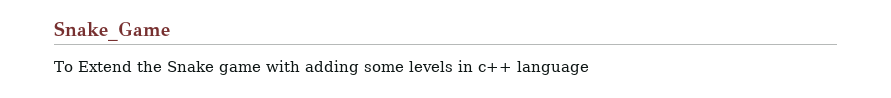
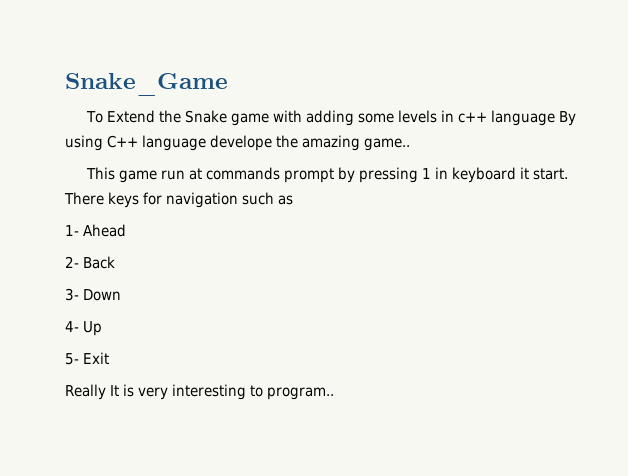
(589, 68) none -> [558,111,576,126] [65,135,410,151] [85,167,568,183] [64,192,293,208] [65,224,126,237] [65,256,115,269] [65,288,121,301] [65,321,102,336] [65,352,109,365] [65,384,334,400] By using C++ language develope the amazing game.. // This game run at commands prompt by pressing 1 in keyboard it start. There keys for navigation such as // 1- Ahead // 2- Back // 3- Down // 4- Up // 5- Exit // Really It is very interesting to program..

